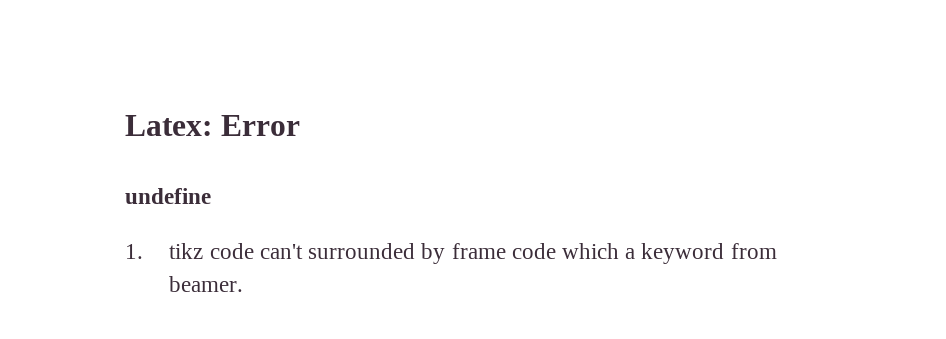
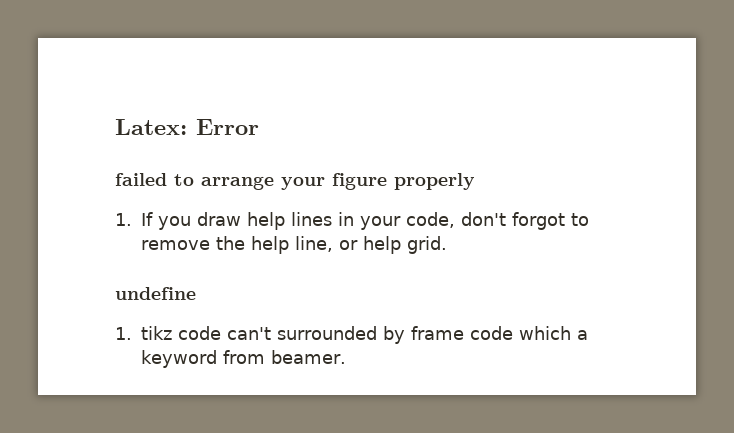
(300, 125) none -> [115,173,475,190] [115,212,589,230] [141,236,447,254] // failed to arrange your figure properly // 1. If you draw help lines in your code, don't forgot to remove the help line, or help grid.

